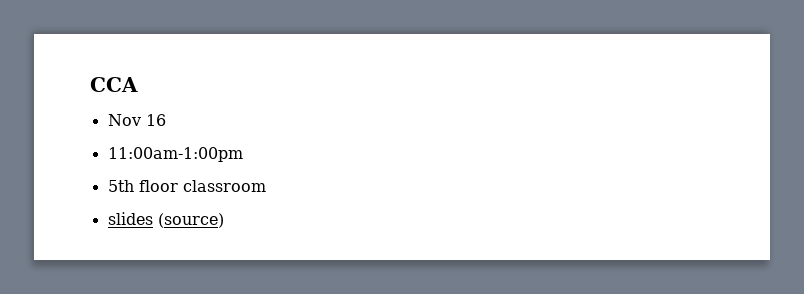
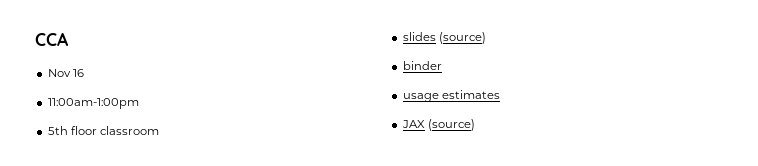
(224, 220) none -> [402,61,442,70] [402,90,500,102] [401,119,475,131] // binder // usage estimates // JAX (source)

